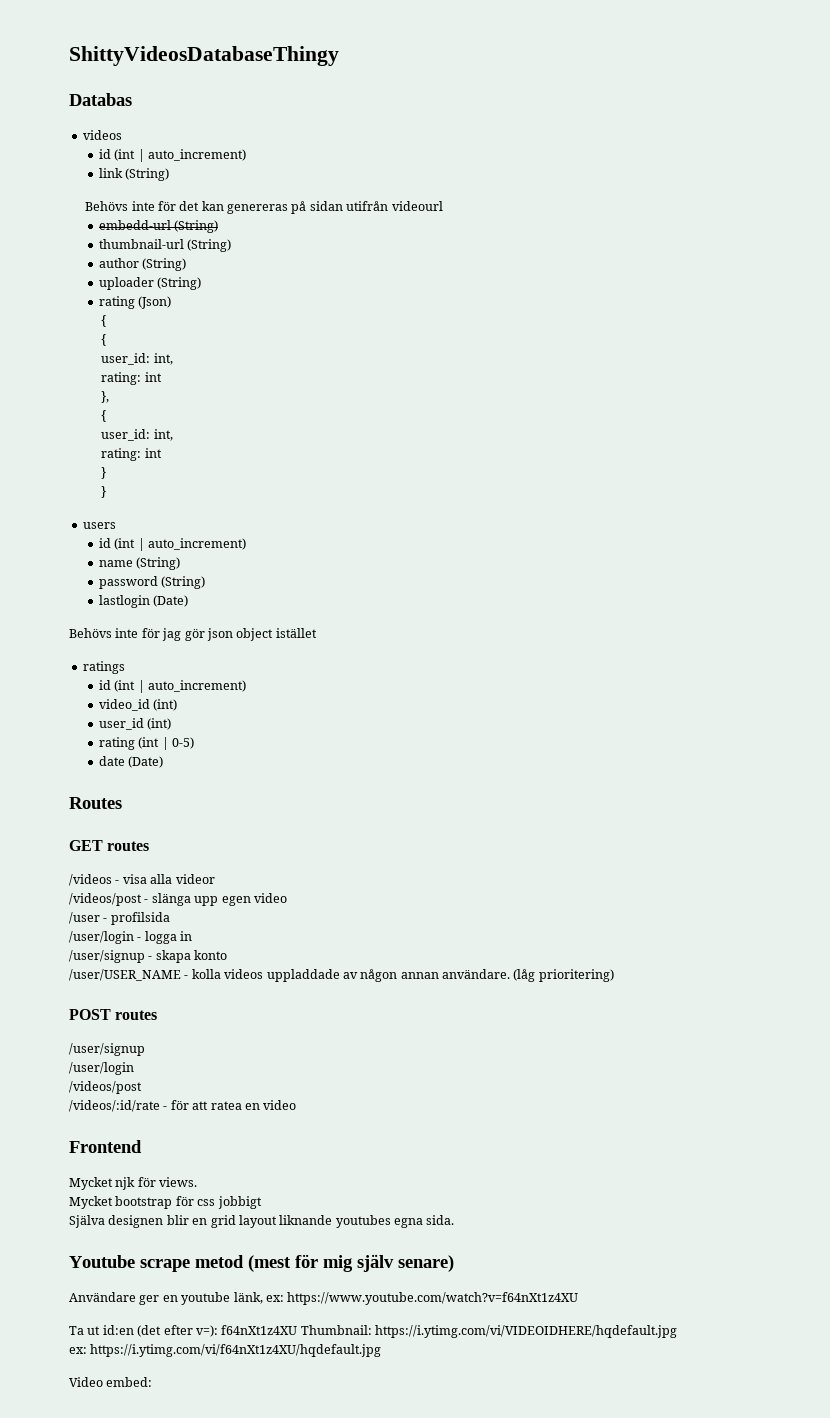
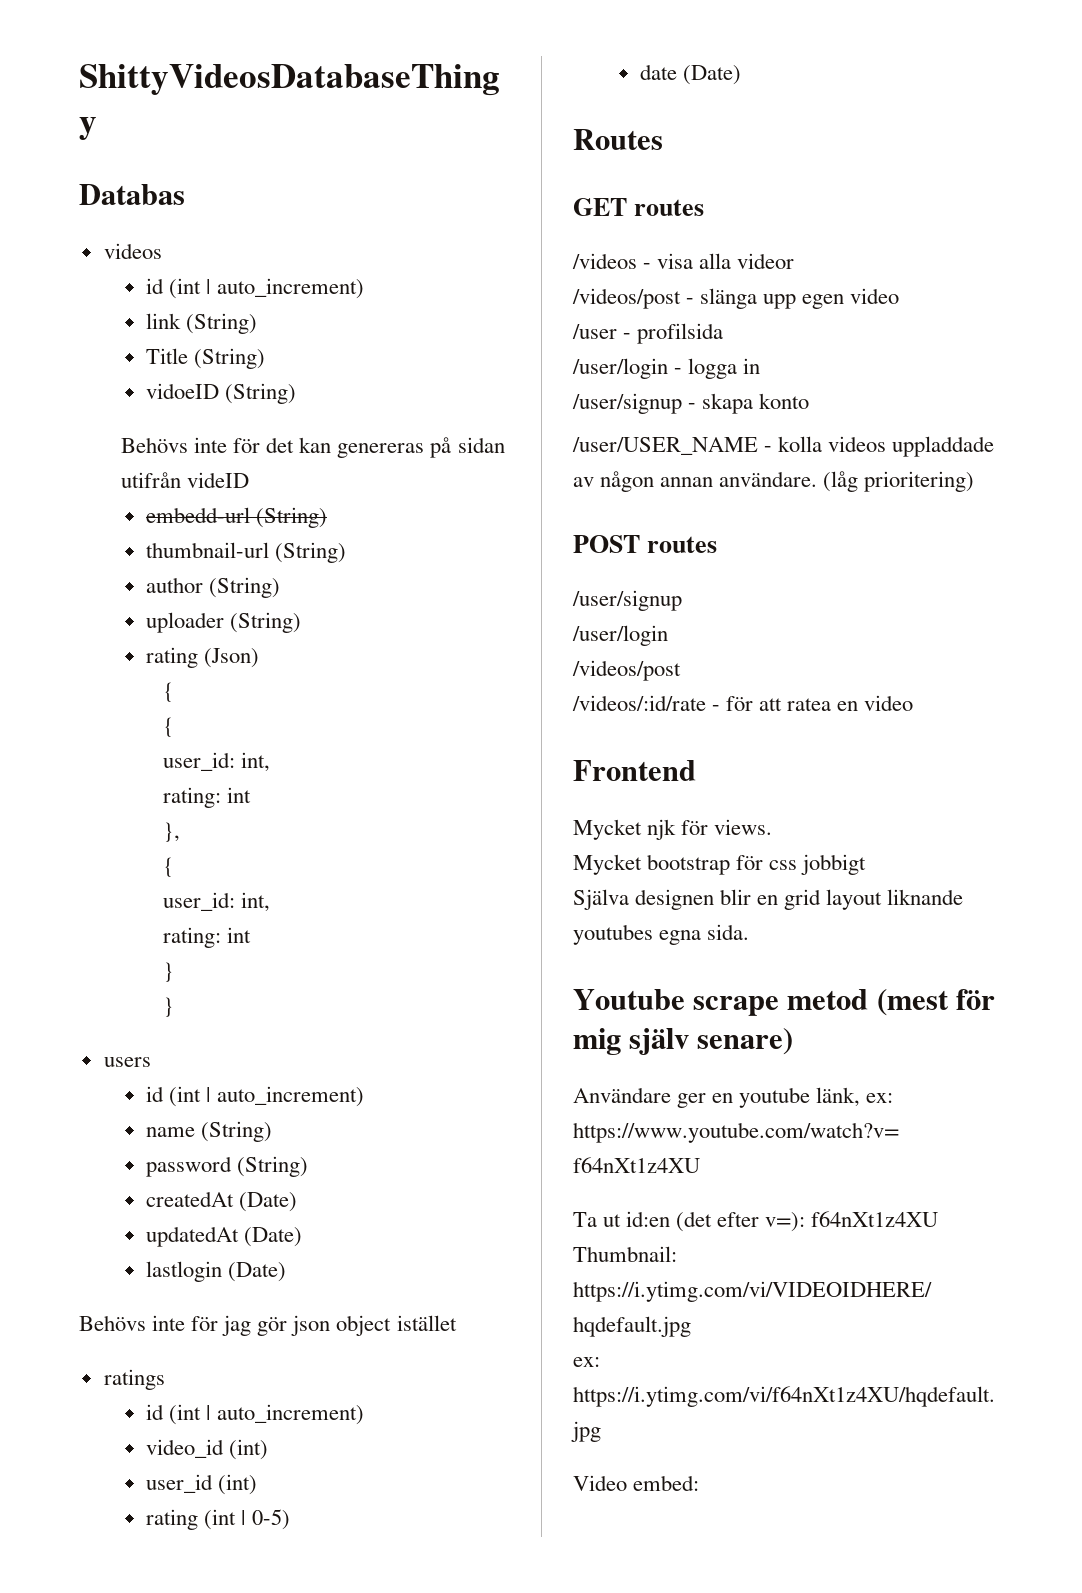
(170, 174) none -> [145,348,265,369] [145,383,296,404] // Title (String) // vidoeID (String)
[391,201,443,211] videourl -> [187,472,250,488] videID
(206, 582) none -> [145,1191,297,1212] [145,1226,302,1247] // createdAt (Date) // updatedAt (Date)

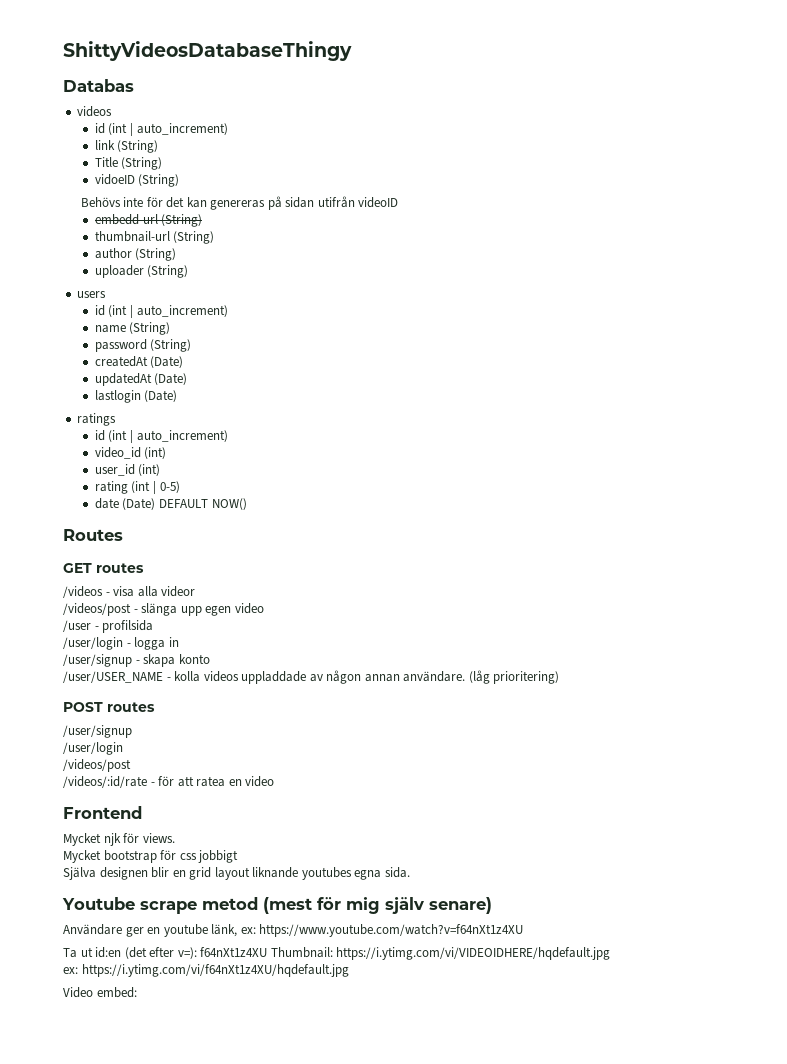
[187,472,250,488] videID -> [358,197,399,208] videoID
[145,647,259,668] [163,682,175,702] [163,717,175,737] [163,752,271,772] [163,787,252,808] [163,822,181,842] [163,857,175,877] [163,892,271,912] [163,927,252,948] [163,962,175,982] [163,997,175,1017] // rating (Json) // { // { // user_id: int, // rating: int // }, // { // user_id: int, // rating: int // } // } -> (189, 271) none
[79,1315,457,1336] // Behövs inte för jag gör json object istället -> (178, 396) none
(741, 75) none -> [159,498,247,510] DEFAULT NOW()

